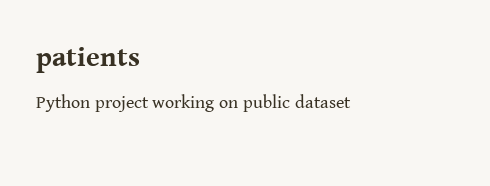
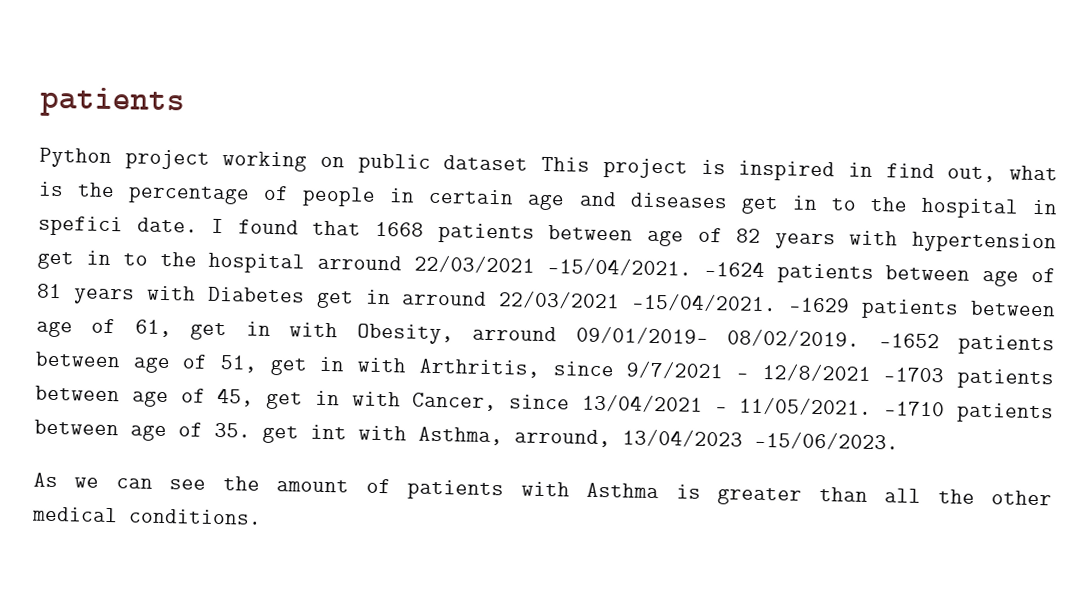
(351, 101) none -> [541,156,1059,183] [38,181,1059,219] [38,215,1058,254] [37,250,1056,287] [37,283,1056,320] [36,318,1055,356] [35,351,1054,390] [35,385,1054,424] [34,419,899,451] [33,472,1053,506] [31,506,262,525] This project is inspired in find out, what is the percentage of people in certain age and diseases get in to the hospital in spefici date. I found that 1668 patients between age of 82 years with hypertension get in to the hospital arround 22/03/2021 -15/04/2021. -1624 patients between age of 81 years with Diabetes get in arround 22/03/2021 -15/04/2021. -1629 patients between age of 61, get in with Obesity, arround 09/01/2019- 08/02/2019. -1652 patients between age of 51, get in with Arthritis, since 9/7/2021 - 12/8/2021 -1703 patients between age of 45, get in with Cancer, since 13/04/2021 - 11/05/2021. -1710 patients between age of 35. get int with Asthma, arround, 13/04/2023 -15/06/2023. // As we can see the amount of patients with Asthma is greater than all the other medical conditions.

